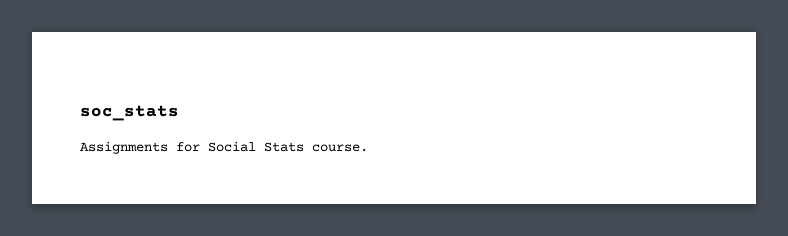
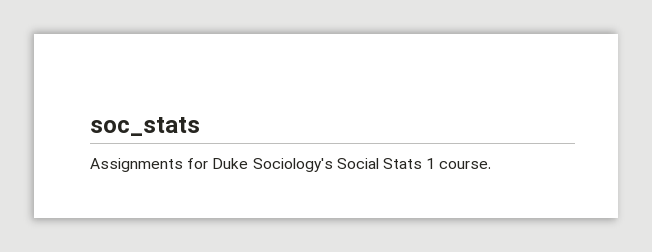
(200, 147) none -> [212,158,333,172] Duke Sociology's
(304, 147) none -> [426,158,436,169] 1

